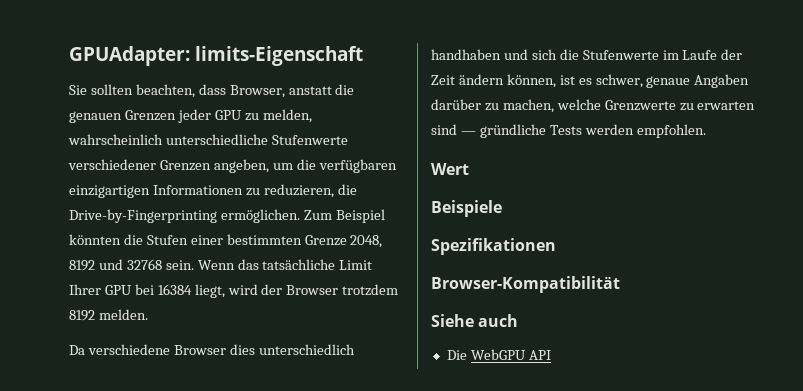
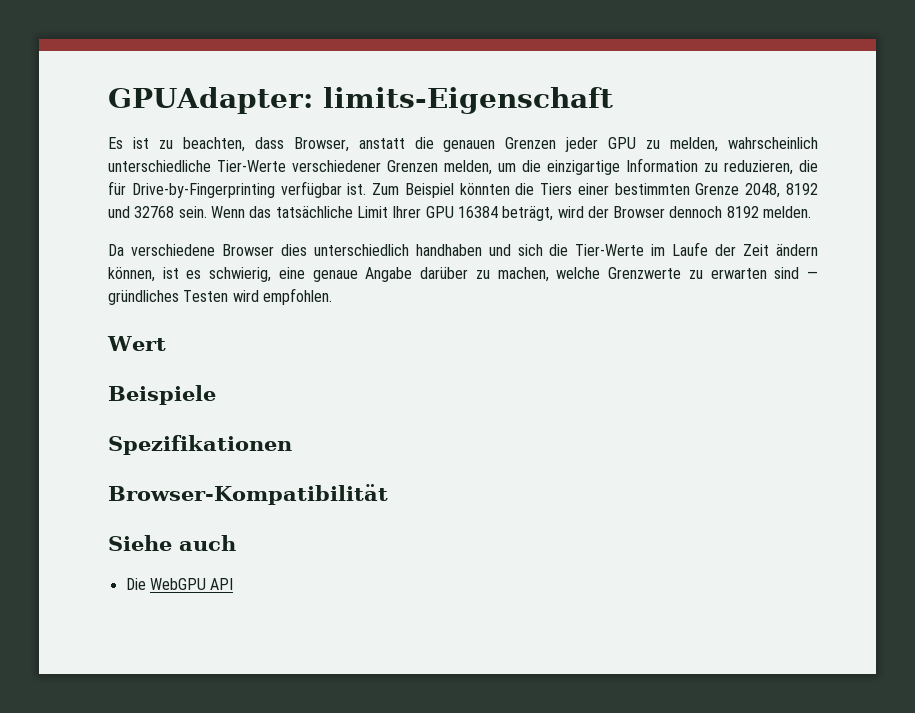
[69,84,133,95] Sie sollten -> [108,137,173,149] Es ist zu
[271,135,348,145] Stufenwerte -> [217,160,286,172] Tier-Werte
[213,159,269,173] angeben, -> [444,160,492,175] melden,
[318,159,397,173] [69,184,357,198] [69,209,300,223] verfügbaren einzigartigen Informationen zu reduzieren, die Drive-by-Fingerprinting ermöglichen. -> [547,158,818,175] [108,181,367,198] einzigartige Information zu reduzieren, die für Drive-by-Fingerprinting verfügbar ist.
[146,235,188,245] Stufen -> [540,183,573,195] Tiers
[134,284,225,298] bei 16384 liegt, -> [457,206,554,221] 16384 beträgt,
[342,284,399,296] trotzdem -> [669,206,723,218] dennoch
[582,50,659,60] Stufenwerte -> [575,244,645,256] Tier-Werte
[595,74,750,88] schwer, genaue Angaben -> [209,267,413,282] schwierig, eine genaue Angabe
[479,124,634,138] gründliche Tests werden -> [108,290,259,305] gründliches Testen wird

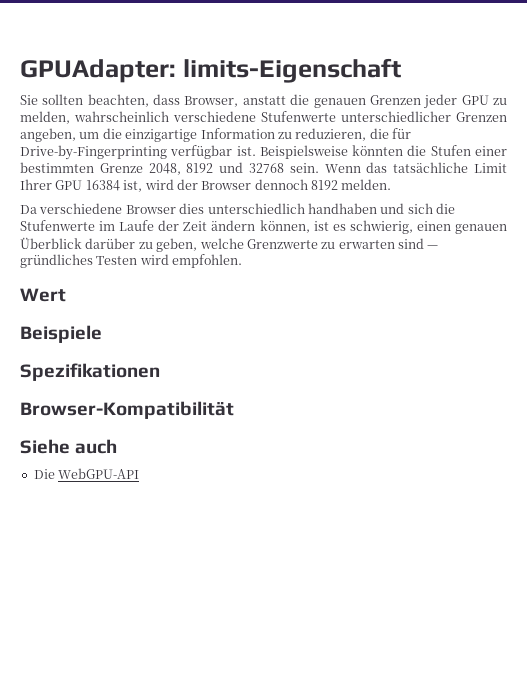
[108,137,173,149] Es ist zu -> [20,94,84,105] Sie sollten
[108,160,492,175] unterschiedliche Tier-Werte verschiedener Grenzen melden, -> [173,111,507,122] [20,128,76,142] verschiedene Stufenwerte unterschiedlicher Grenzen angeben,
[372,183,454,198] Zum Beispiel -> [259,145,348,159] Beispielsweise
[540,183,573,195] Tiers -> [430,145,471,156] Stufen
[502,206,554,221] beträgt, -> [123,180,143,192] ist,
[575,244,645,256] Tier-Werte -> [20,220,95,231] Stufenwerte
[278,267,413,282] eine genaue Angabe -> [416,221,507,234] [20,237,82,249] einen genauen Überblick
[497,267,549,282] machen, -> [156,238,198,252] geben,
[149,578,234,590] WebGPU API -> [58,468,140,479] WebGPU-API

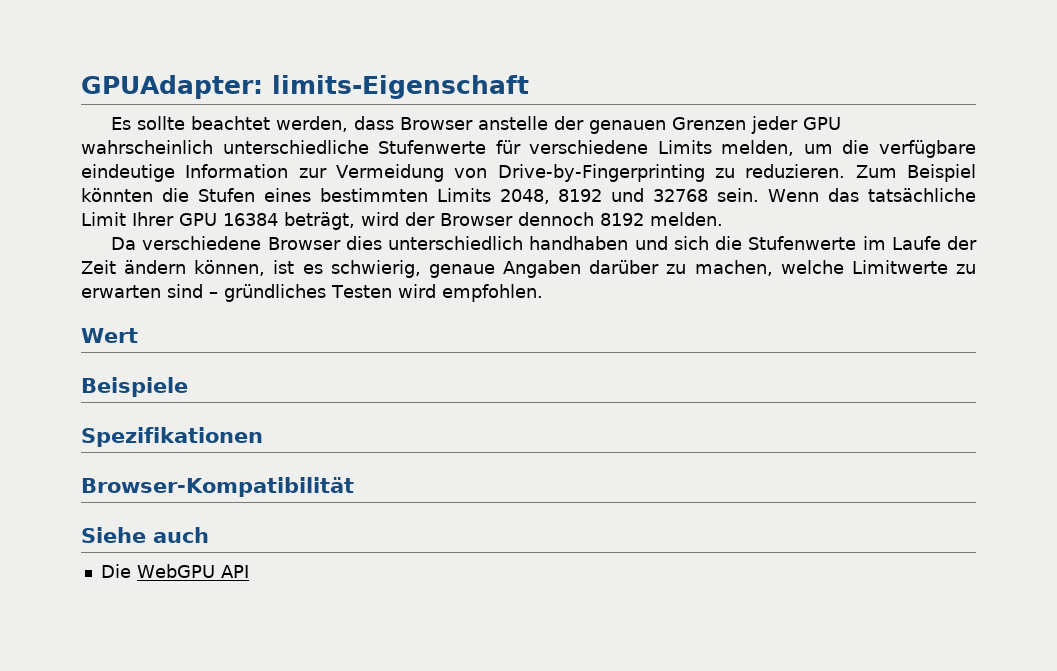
[20,94,508,109] [20,111,507,124] [20,128,411,142] [20,145,507,160] [20,162,143,173] Sie sollten beachten, dass Browser, anstatt die genauen Grenzen jeder GPU zu melden, wahrscheinlich verschiedene Stufenwerte unterschiedlicher Grenzen angeben, um die einzigartige Information zu reduzieren, die für Drive-by-Fingerprinting verfügbar ist. Beispielsweise könnten die Stufen einer bestimmten Grenze -> [111,116,842,134] [81,140,976,158] [81,164,976,182] [81,188,491,202] Es sollte beachtet werden, dass Browser anstelle der genauen Grenzen jeder GPU wahrscheinlich unterschiedliche Stufenwerte für verschiedene Limits melden, um die verfügbare eindeutige Information zur Vermeidung von Drive-by-Fingerprinting zu reduzieren. Zum Beispiel könnten die Stufen eines bestimmten Limits
[123,180,143,192] ist, -> [284,212,355,230] beträgt,
[416,221,507,234] [20,237,318,252] einen genauen Überblick darüber zu geben, welche Grenzwerte -> [428,260,948,278] genaue Angaben darüber zu machen, welche Limitwerte
[427,245,439,249] — -> [209,292,218,298] –
[58,468,140,479] WebGPU-API -> [136,564,249,578] WebGPU API

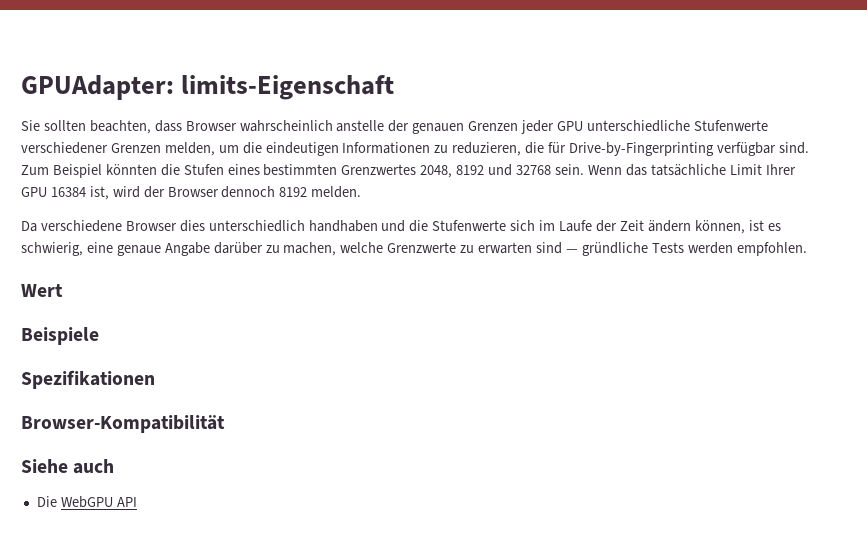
[111,116,349,132] Es sollte beachtet werden, -> [21,120,151,134] Sie sollten beachten,
(474, 123) none -> [239,120,333,132] wahrscheinlich
[81,140,213,154] wahrscheinlich -> (584, 126) none
[495,140,976,158] [81,164,846,182] für verschiedene Limits melden, um die verfügbare eindeutige Information zur Vermeidung von Drive-by-Fingerprinting zu reduzieren. -> [21,142,809,156] verschiedener Grenzen melden, um die eindeutigen Informationen zu reduzieren, die für Drive-by-Fingerprinting verfügbar sind.
[436,188,491,202] Limits -> [341,164,417,175] Grenzwertes
[284,212,355,230] beträgt, -> [89,186,109,200] ist,
[673,236,709,250] sich -> (406, 226) none
(857, 243) none -> [510,220,536,231] sich
[428,260,582,278] genaue Angaben -> [86,242,210,256] eine genaue Angabe
[851,260,948,274] Limitwerte -> [387,242,457,253] Grenzwerte
[209,284,436,302] – gründliches Testen wird -> [565,242,733,256] — gründliche Tests werden

